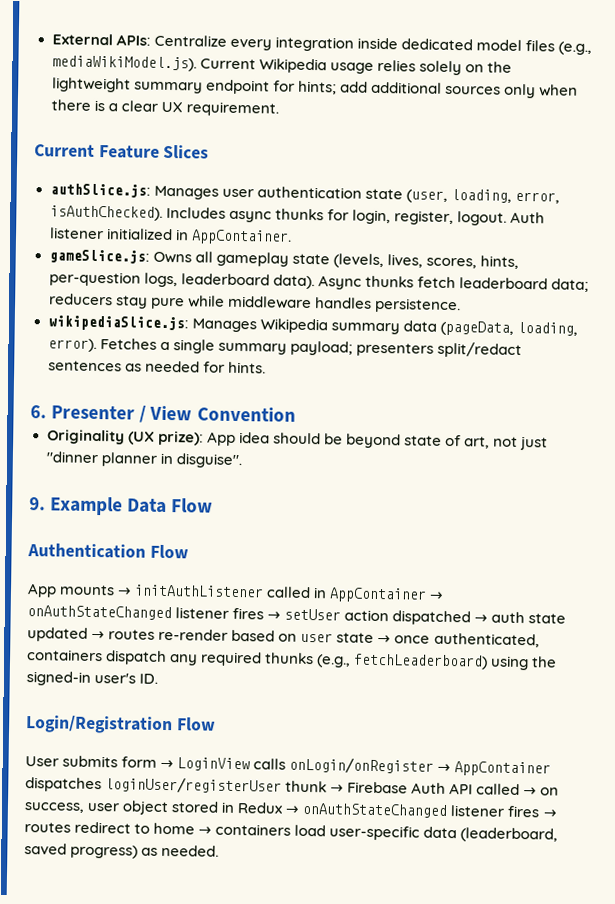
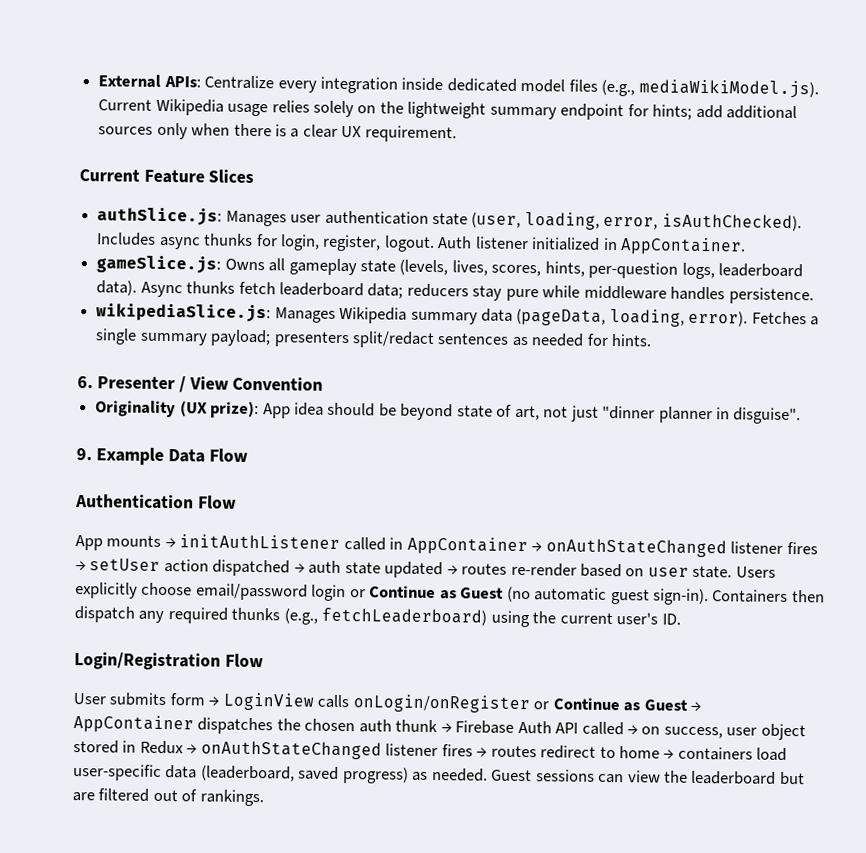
[336,632,540,648] [27,649,103,662] state → once authenticated, containers -> [692,565,776,579] [75,582,825,606] state. Users explicitly choose email/password login or Continue as Guest (no automatic guest sign-in). Containers then
[26,671,91,686] signed-in -> [559,612,613,625] current
[437,761,552,777] [25,777,283,794] → AppContainer dispatches loginUser/registerUser -> [533,697,702,712] [73,715,392,735] or Continue as Guest → AppContainer dispatches the chosen auth
(220, 850) none -> [491,769,805,786] [72,788,264,807] Guest sessions can view the leaderboard but are filtered out of rankings.

